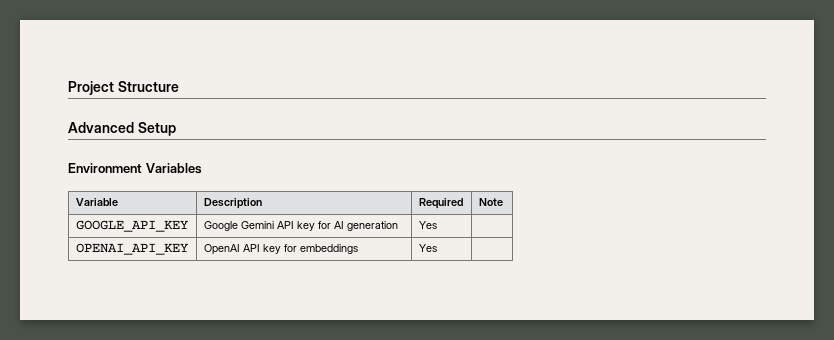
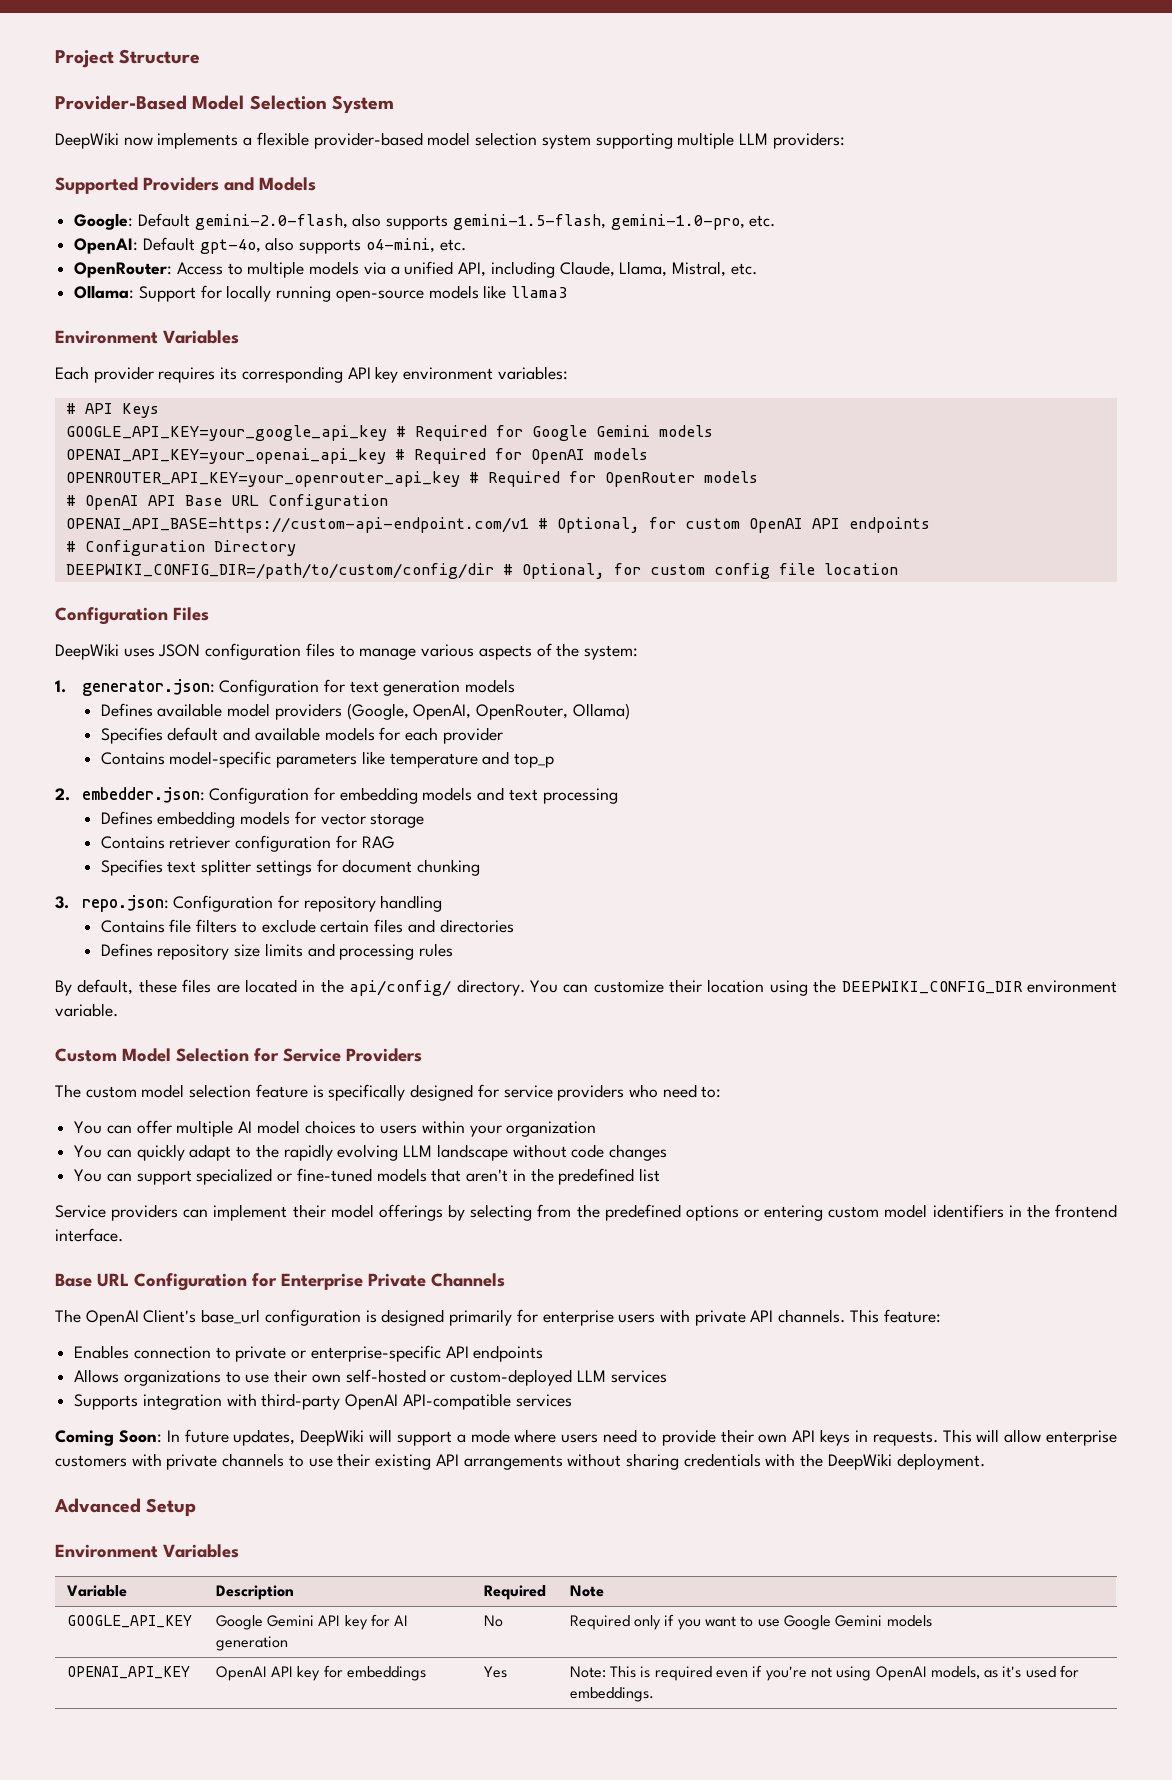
(179, 86) none -> [55,95,394,114] [55,132,845,149] [55,177,316,194] [74,213,776,230] [74,237,466,254] [74,261,757,278] [74,285,568,302] [55,330,239,344] [55,366,568,383] [65,403,159,418] [65,425,713,441] [65,448,648,464] [65,471,758,487] [65,494,388,510] [65,517,930,533] [65,540,296,556] [65,563,898,579] [55,607,209,625] [55,643,638,660] [55,679,516,696] [100,703,630,720] [100,727,503,744] [100,751,555,768] [55,787,618,804] [100,811,425,828] [100,835,395,852] [100,859,481,876] [55,895,443,912] [100,919,514,933] [100,943,454,960] [55,979,1118,996] [55,1003,118,1017] [55,1048,422,1062] [55,1084,722,1101] [74,1120,597,1137] [74,1144,667,1161] [74,1168,660,1185] [55,1204,1117,1221] [55,1228,123,1242] [55,1273,505,1291] [55,1309,941,1326] [74,1345,544,1362] [74,1369,667,1386] [74,1393,572,1410] [55,1429,1118,1446] [55,1453,985,1470] // Provider-Based Model Selection System // DeepWiki now implements a flexible provider-based model selection system supporting multiple LLM providers: // Supported Providers and Models // Google: Default gemini-2.0-flash, also supports gemini-1.5-flash, gemini-1.0-pro, etc. // OpenAI: Default gpt-4o, also supports o4-mini, etc. // OpenRouter: Access to multiple models via a unified API, including Claude, Llama, Mistral, etc. // Ollama: Support for locally running open-source models like llama3 // Environment Variables // Each provider requires its corresponding API key environment variables: // # API Keys // GOOGLE_API_KEY=your_google_api_key # Required for Google Gemini models // OPENAI_API_KEY=your_openai_api_key # Required for OpenAI models // OPENROUTER_API_KEY=your_openrouter_api_key # Required for OpenRouter models // # OpenAI API Base URL Configuration // OPENAI_API_BASE=https://custom-api-endpoint.com/v1 # Optional, for custom OpenAI API endpoints // # Configuration Directory // DEEPWIKI_CONFIG_DIR=/path/to/custom/config/dir # Optional, for custom config file location // Configuration Files // DeepWiki uses JSON configuration files to manage various aspects of the system: // 1. generator.json: Configuration for text generation models // Defines available model providers (Google, OpenAI, OpenRouter, Ollama) // Specifies default and available models for each provider // Contains model-specific parameters like temperature and top_p // 2. embedder.json: Configuration for embedding models and text processing // Defines embedding models for vector storage // Contains retriever configuration for RAG // Specifies text splitter settings for document chunking // 3. repo.json: Configuration for repository handling // Contains file filters to exclude certain files and directories // Defines repository size limits and processing rules // By default, these files are located in the api/config/ directory. You can customize their location using the DEEPWIKI_CONFIG_DIR environment variable. // Custom Model Selection for Service Providers // The custom model selection feature is specifically designed for service providers who need to: // You can offer multiple AI model choices to users within your organization // You can quickly adapt to the rapidly evolving LLM landscape without code changes // You can support specialized or fine-tuned models that aren't in the predefined list // Service providers can implement their model offerings by selecting from the predefined options or entering custom model identifiers in the frontend interface. // Base URL Configuration for Enterprise Private Channels // The OpenAI Client's base_url configuration is designed primarily for enterprise users with private API channels. This feature: // Enables connection to private or enterprise-specific API endpoints // Allows organizations to use their own self-hosted or custom-deployed LLM services // Supports integration with third-party OpenAI API-compatible services // Coming Soon: In future updates, DeepWiki will support a mode where users need to provide their own API keys in requests. This will allow enterprise customers with private channels to use their existing API arrangements without sharing credentials with the DeepWiki deployment.
[418,221,437,229] Yes | -> [483,1615,503,1627] [569,1614,932,1630] No | Required only if you want to use Google Gemini models
(437, 248) none -> [569,1665,1080,1681] [569,1687,654,1702] Note: This is required even if you're not using OpenAI models, as it's used for embeddings.

